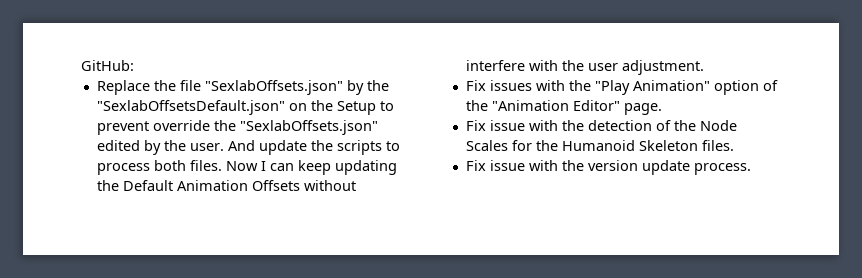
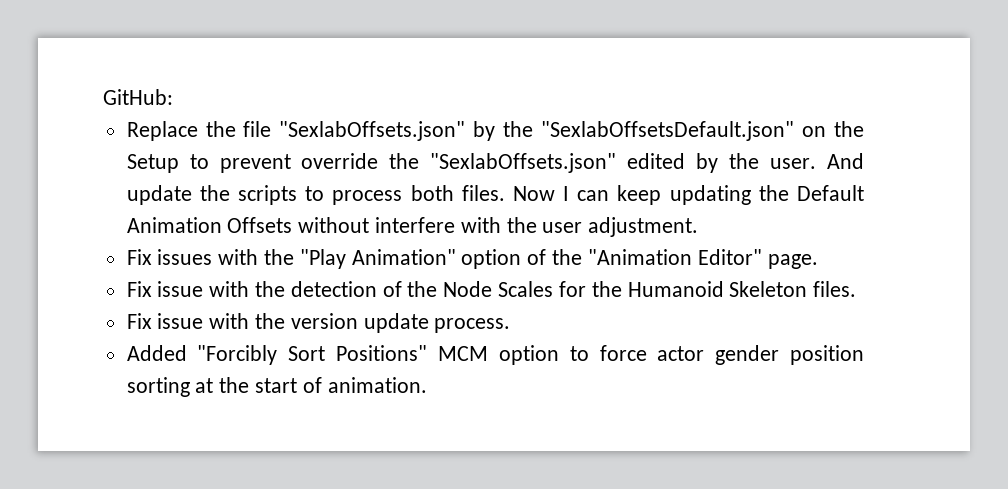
(751, 169) none -> [126,345,864,365] [126,377,427,397] // Added "Forcibly Sort Positions" MCM option to force actor gender position sorting at the start of animation.

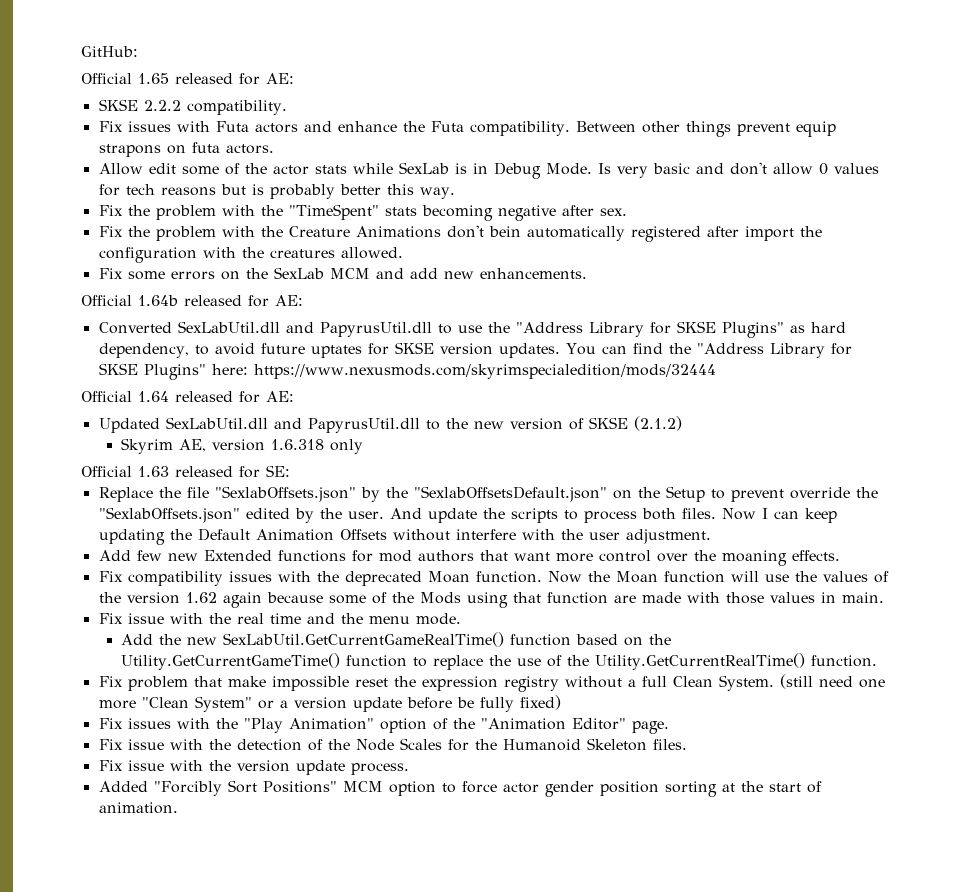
(173, 97) none -> [81,73,294,85] [98,99,287,115] [98,121,836,137] [98,142,274,157] [98,162,879,179] [98,184,455,199] [98,204,627,221] [98,225,822,242] [98,247,403,263] [98,267,587,280] [81,295,303,307] [98,321,846,338] [98,342,852,358] [98,363,716,380] [81,391,294,403] [98,416,682,433] [120,438,363,454] [81,465,290,478] // Official 1.65 released for AE: // SKSE 2.2.2 compatibility. // Fix issues with Futa actors and enhance the Futa compatibility. Between other things prevent equip strapons on futa actors. // Allow edit some of the actor stats while SexLab is in Debug Mode. Is very basic and don't allow 0 values for tech reasons but is probably better this way. // Fix the problem with the "TimeSpent" stats becoming negative after sex. // Fix the problem with the Creature Animations don't bein automatically registered after import the configuration with the creatures allowed. // Fix some errors on the SexLab MCM and add new enhancements. // Official 1.64b released for AE: // Converted SexLabUtil.dll and PapyrusUtil.dll to use the "Address Library for SKSE Plugins" as hard dependency, to avoid future uptates for SKSE version updates. You can find the "Address Library for SKSE Plugins" here: https://www.nexusmods.com/skyrimspecialedition/mods/32444 // Official 1.64 released for AE: // Updated SexLabUtil.dll and PapyrusUtil.dll to the new version of SKSE (2.1.2) // Skyrim AE, version 1.6.318 only // Official 1.63 released for SE:
(699, 227) none -> [98,550,840,566] [98,571,889,586] [98,592,884,608] [98,613,461,625] [120,632,671,647] [120,653,877,670] [98,674,885,692] [98,695,561,712] // Add few new Extended functions for mod authors that want more control over the moaning effects. // Fix compatibility issues with the deprecated Moan function. Now the Moan function will use the values of the version 1.62 again because some of the Mods using that function are made with those values in main. // Fix issue with the real time and the menu mode. // Add the new SexLabUtil.GetCurrentGameRealTime() function based on the Utility.GetCurrentGameTime() function to replace the use of the Utility.GetCurrentRealTime() function. // Fix problem that make impossible reset the expression registry without a full Clean System. (still need one more "Clean System" or a version update before be fully fixed)

